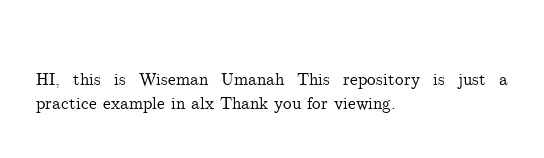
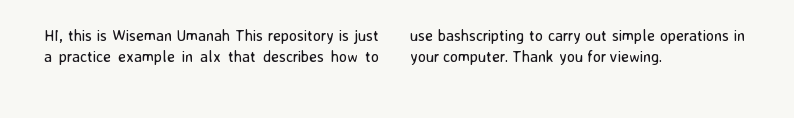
(214, 103) none -> [228,50,379,62] [410,29,745,44] [410,52,509,65] that describes how to use bashscripting to carry out simple operations in your computer.

